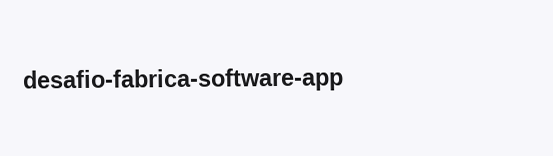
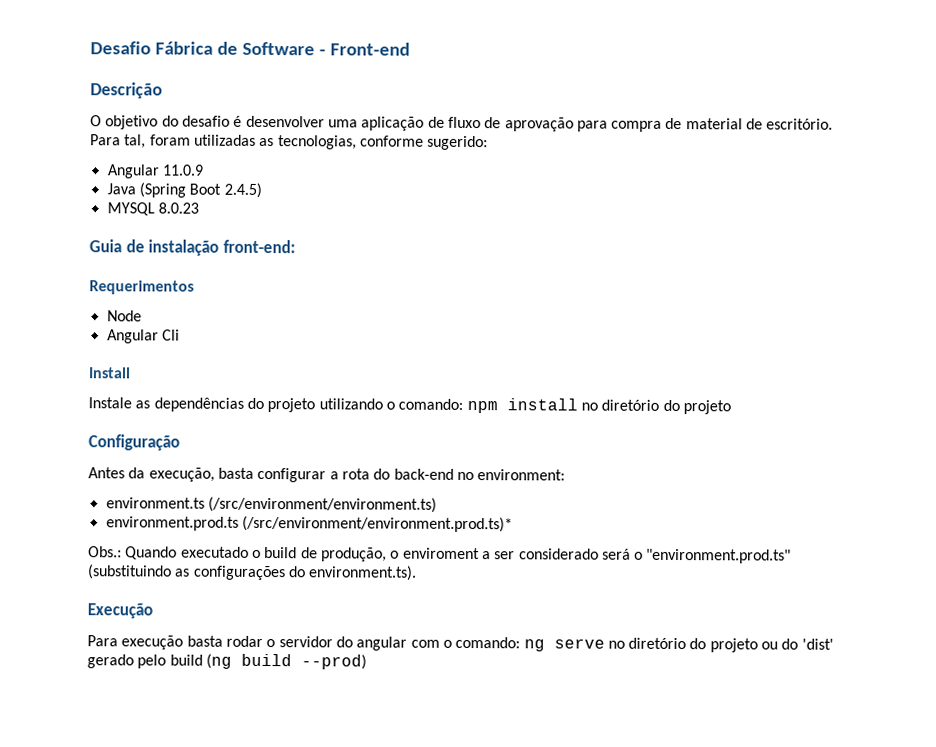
[22,67,344,94] desafio-fabrica-software-app -> [90,41,410,56] [90,82,163,99] [90,115,834,132] [90,134,489,151] [106,164,204,179] [106,182,262,198] [106,202,199,216] [89,239,296,256] [89,280,194,295] [106,310,142,322] [106,329,180,344] [88,367,131,379] [88,397,731,415] [88,434,180,451] [88,467,566,483] [105,496,437,513] [105,515,513,533] [88,546,792,564] [87,564,418,581] [87,603,153,619] [87,635,834,653] [87,653,367,670] Desafio Fábrica de Software - Front-end // Descrição // O objetivo do desafio é desenvolver uma aplicação de fluxo de aprovação para compra de material de escritório. Para tal, foram utilizadas as tecnologias, conforme sugerido: // Angular 11.0.9 // Java (Spring Boot 2.4.5) // MYSQL 8.0.23 // Guia de instalação front-end: // Requerimentos // Node // Angular Cli // Install // Instale as dependências do projeto utilizando o comando: npm install no diretório do projeto // Configuração // Antes da execução, basta configurar a rota do back-end no environment: // environment.ts (/src/environment/environment.ts) // environment.prod.ts (/src/environment/environment.prod.ts)* // Obs.: Quando executado o build de produção, o enviroment a ser considerado será o "environment.prod.ts" (substituindo as configurações do environment.ts). // Execução // Para execução basta rodar o servidor do angular com o comando: ng serve no diretório do projeto ou do 'dist' gerado pelo build (ng build --prod)

